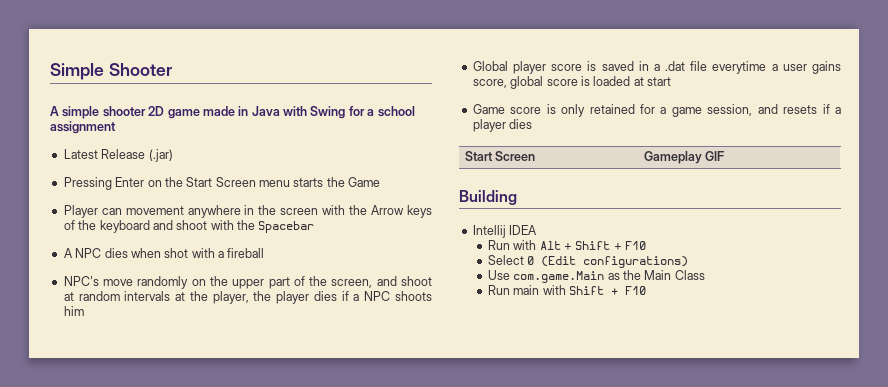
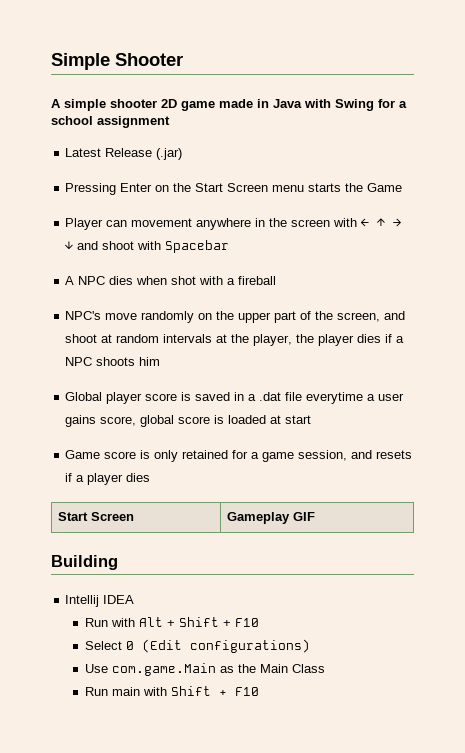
[349,205,433,218] [63,220,150,233] the Arrow keys of the keyboard -> [361,218,402,227] [64,241,74,250] ← ↑ → ↓
[237,220,255,230] the -> (162, 245) none

